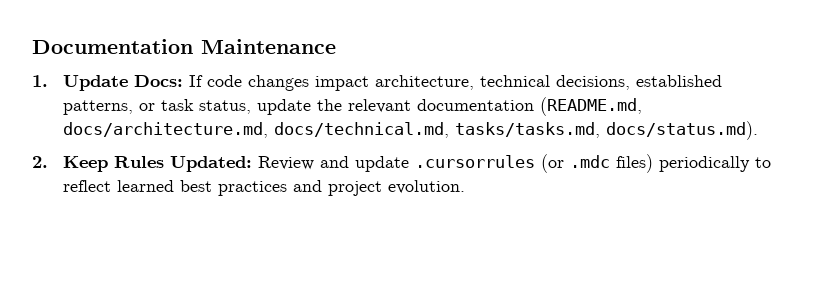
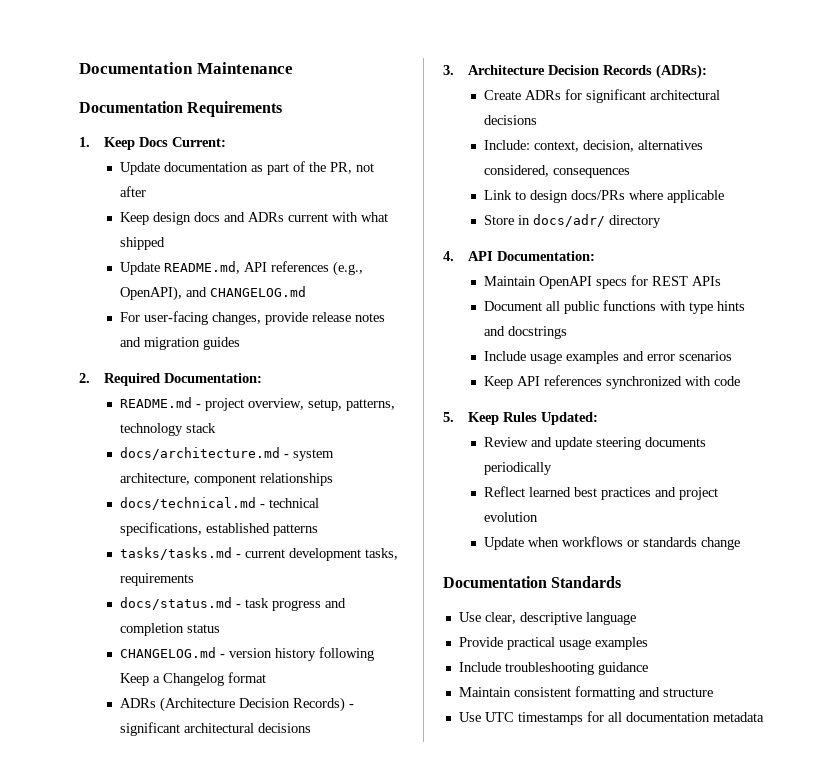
(336, 46) none -> [79,101,283,117] // Documentation Requirements
[62,75,722,91] [62,97,642,116] [62,121,758,140] [32,156,48,168] Update Docs: If code changes impact architecture, technical decisions, established patterns, or task status, update the relevant documentation (README.md, docs/architecture.md, docs/technical.md, tasks/tasks.md, docs/status.md). // 2. -> [103,137,226,150] [119,161,374,175] [119,186,146,197] [119,212,388,225] [119,237,165,250] [119,261,363,276] [119,286,306,301] [119,311,385,325] [119,337,240,350] [79,373,262,386] [119,397,395,411] [119,423,216,436] [119,447,334,461] [119,473,333,486] [119,497,319,510] [119,522,318,536] [119,547,398,561] [119,573,194,586] [119,597,346,611] [119,623,220,636] [119,647,374,661] [119,672,266,686] [119,697,354,712] [119,722,311,736] [443,64,707,79] [483,89,720,103] [483,115,537,125] [483,140,703,152] [483,165,630,178] [483,190,724,203] [483,214,661,228] [443,251,595,261] [483,275,721,289] [483,300,745,314] [483,326,567,339] [483,351,732,364] [483,375,740,389] [443,412,454,422] Keep Docs Current: // Update documentation as part of the PR, not after // Keep design docs and ADRs current with what shipped // Update README.md, API references (e.g., OpenAPI), and CHANGELOG.md // For user-facing changes, provide release notes and migration guides // 2. Required Documentation: // README.md - project overview, setup, patterns, technology stack // docs/architecture.md - system architecture, component relationships // docs/technical.md - technical specifications, established patterns // tasks/tasks.md - current development tasks, requirements // docs/status.md - task progress and completion status // CHANGELOG.md - version history following Keep a Changelog format // ADRs (Architecture Decision Records) - significant architectural decisions // 3. Architecture Decision Records (ADRs): // Create ADRs for significant architectural decisions // Include: context, decision, alternatives considered, consequences // Link to design docs/PRs where applicable // Store in docs/adr/ directory // 4. API Documentation: // Maintain OpenAPI specs for REST APIs // Document all public functions with type hints and docstrings // Include usage examples and error scenarios // Keep API references synchronized with code // 5.
(252, 164) none -> (598, 418) //
[414,154,653,173] .cursorrules (or .mdc files) -> [595,437,706,450] steering documents
[754,157,771,168] [62,180,111,192] to reflect -> [483,486,525,497] // Reflect
[387,180,465,194] evolution. -> [483,512,538,522] [483,536,740,550] [443,576,622,588] [458,612,636,625] [458,637,648,650] [458,662,648,675] [458,686,713,700] [458,711,764,725] evolution // Update when workflows or standards change // Documentation Standards // Use clear, descriptive language // Provide practical usage examples // Include troubleshooting guidance // Maintain consistent formatting and structure // Use UTC timestamps for all documentation metadata

